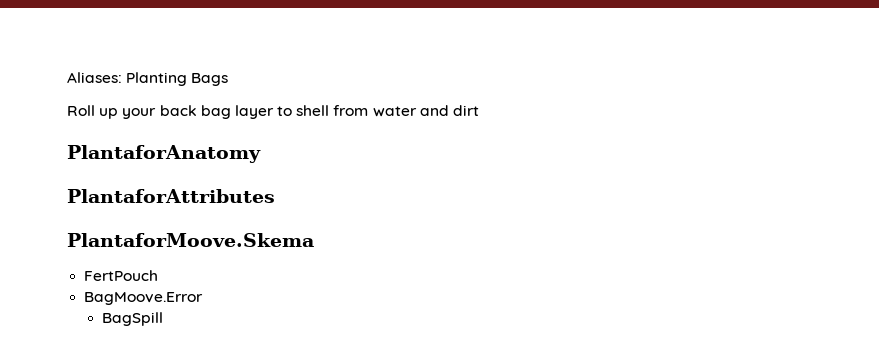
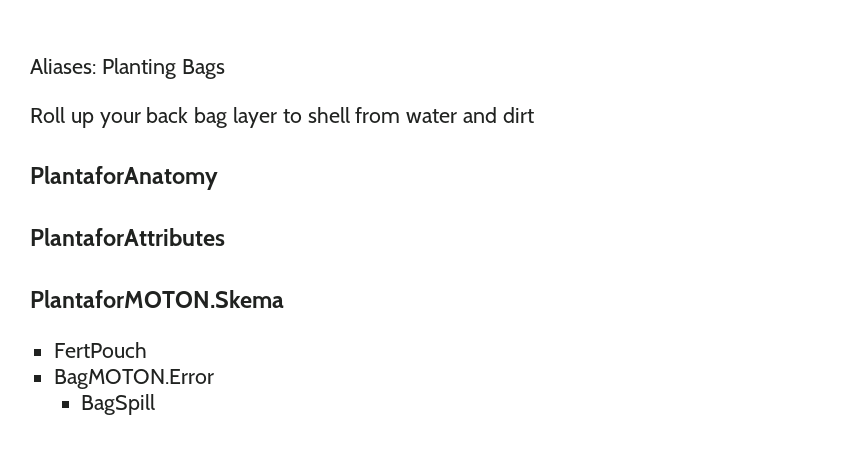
[67,233,314,247] PlantaforMoove.Skema -> [30,290,284,308] PlantaforMOTON.Skema
[84,292,204,305] BagMoove.Error -> [53,369,214,389] BagMOTON.Error

